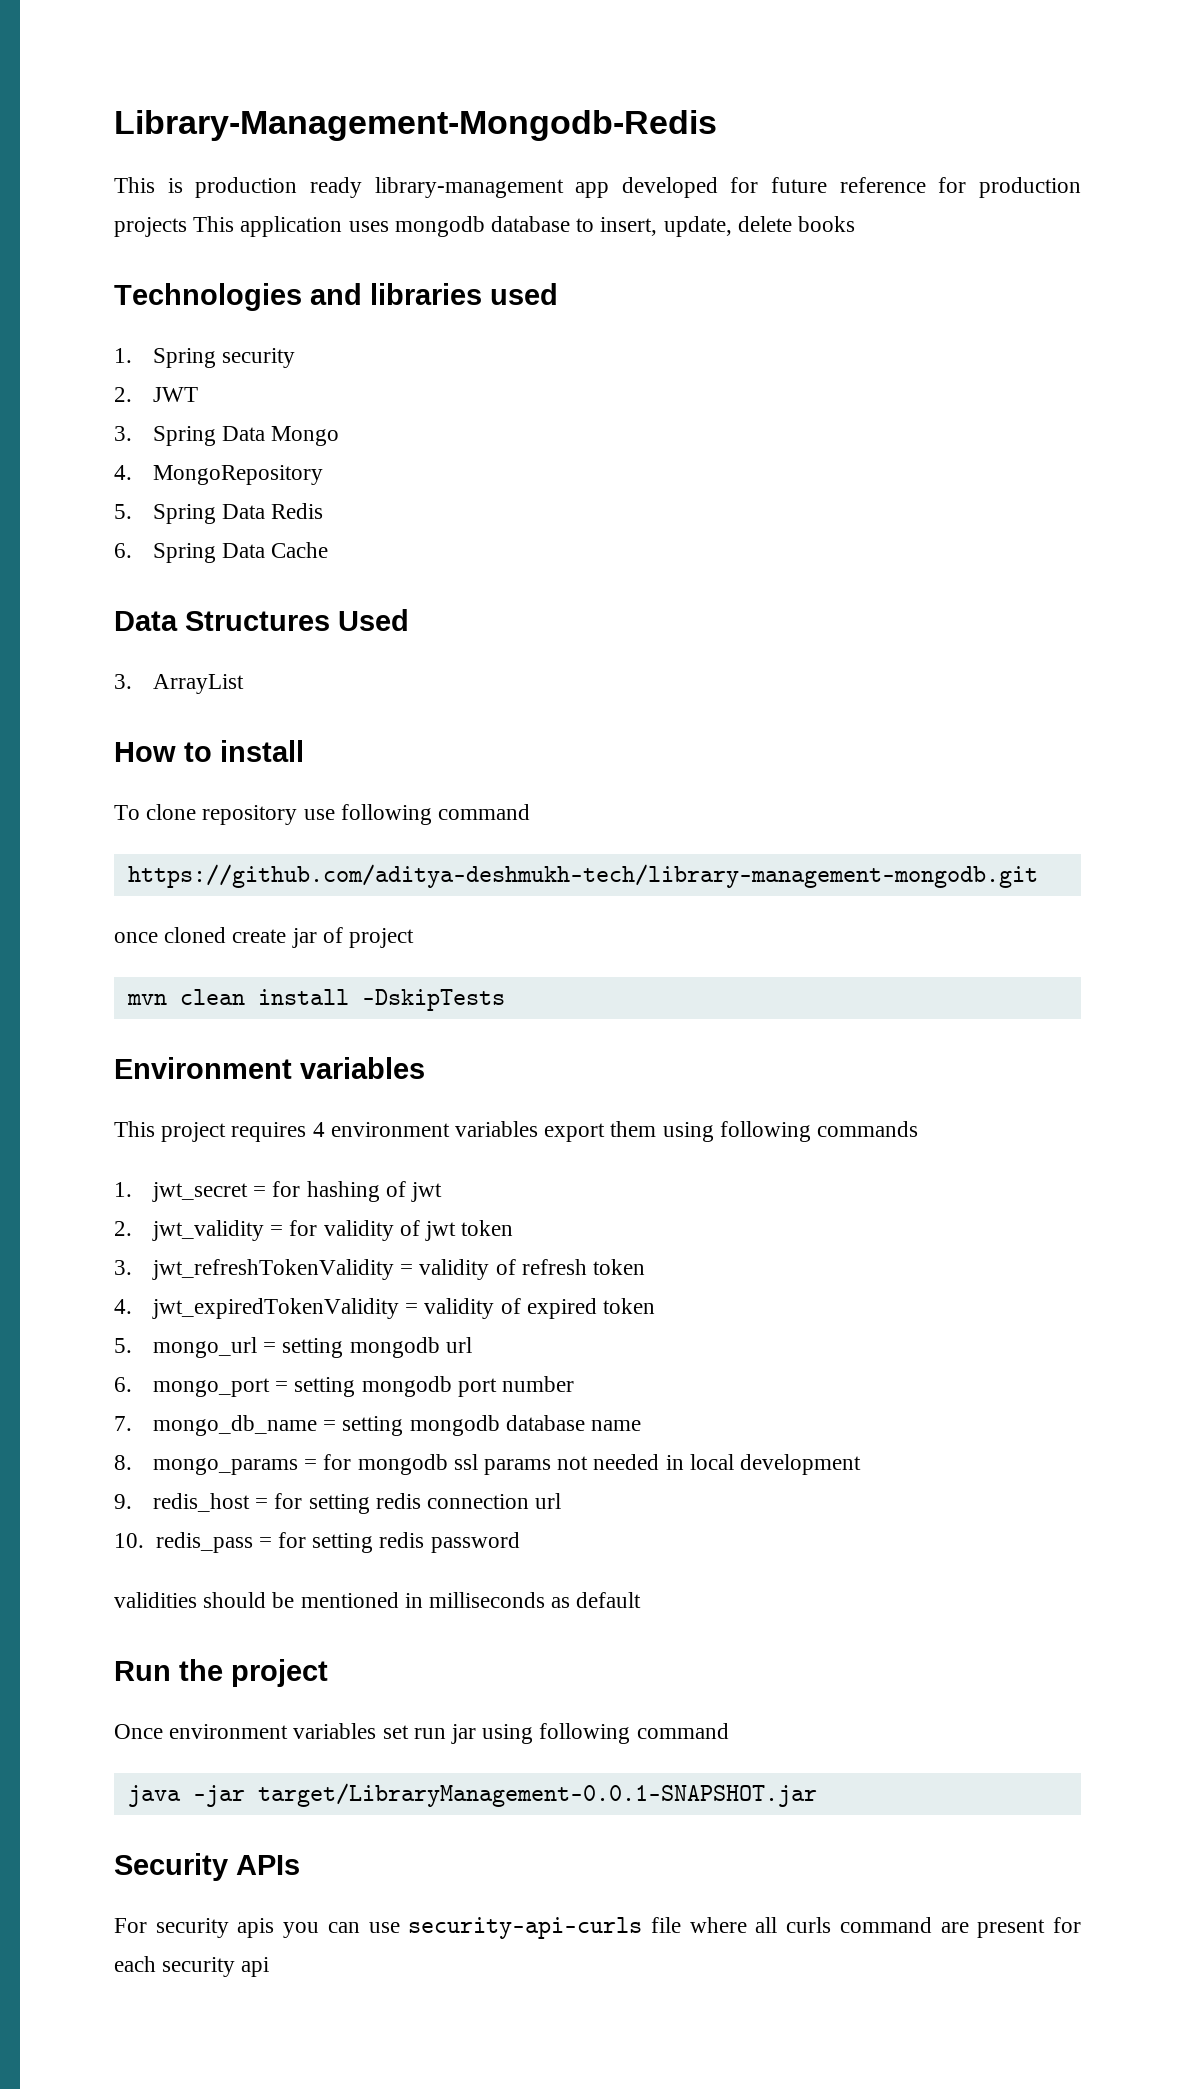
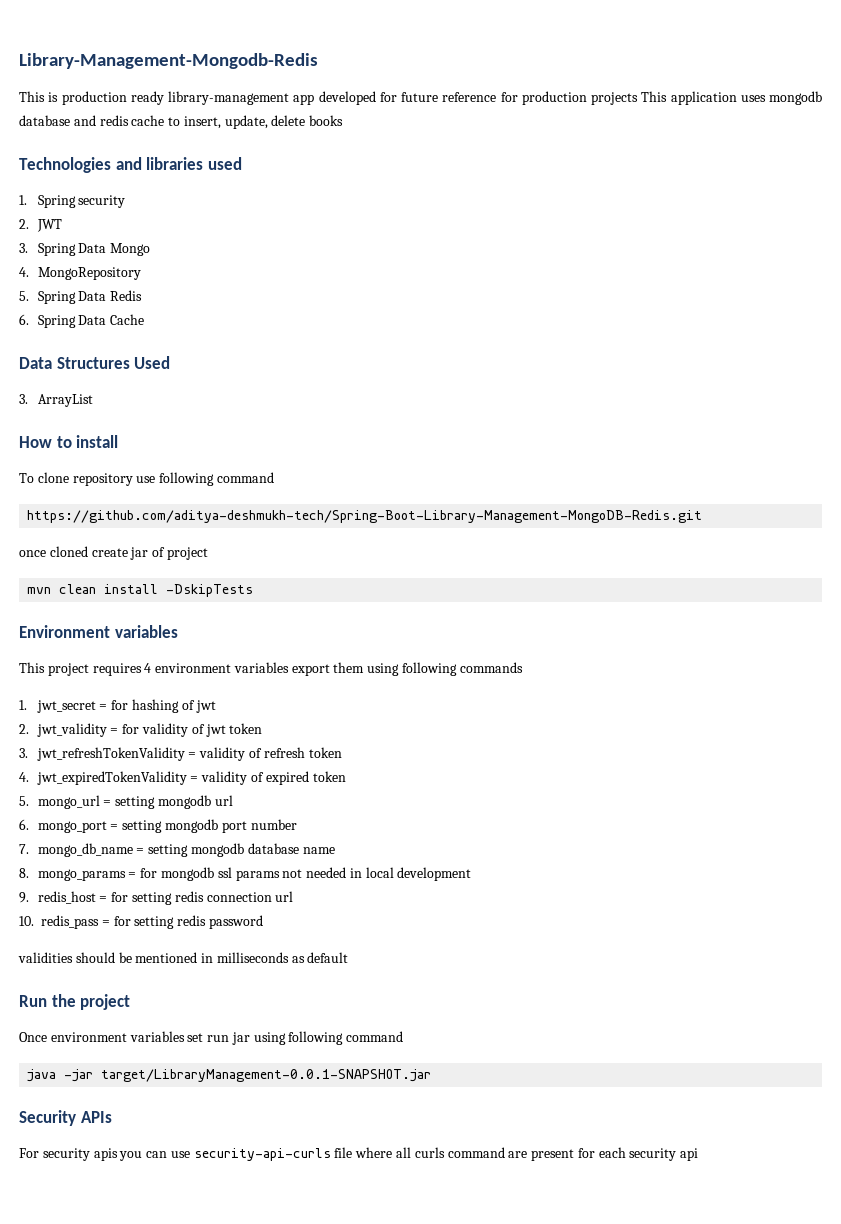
(571, 224) none -> [73,115,165,126] and redis cache
[127,864,1038,888] https://github.com/aditya-deshmukh-tech/library-management-mongodb.git -> [27,510,703,523] https://github.com/aditya-deshmukh-tech/Spring-Boot-Library-Management-MongoDB-Redis.git

